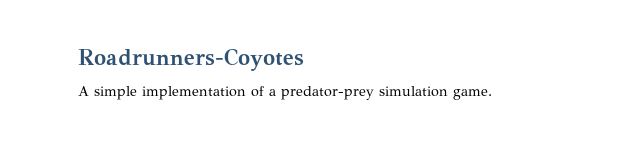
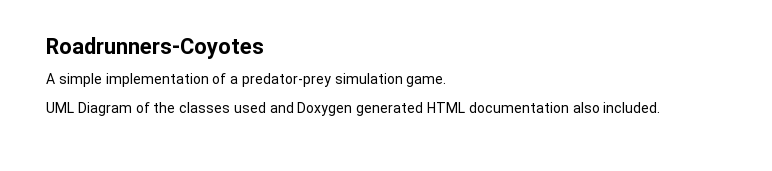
(492, 94) none -> [46,102,661,116] // UML Diagram of the classes used and Doxygen generated HTML documentation also included.

